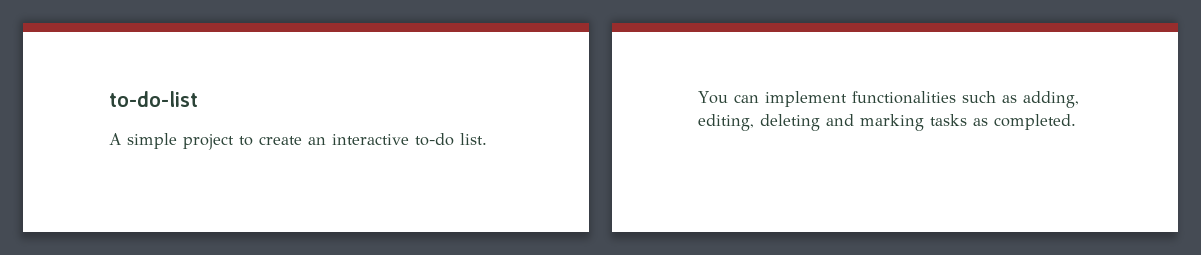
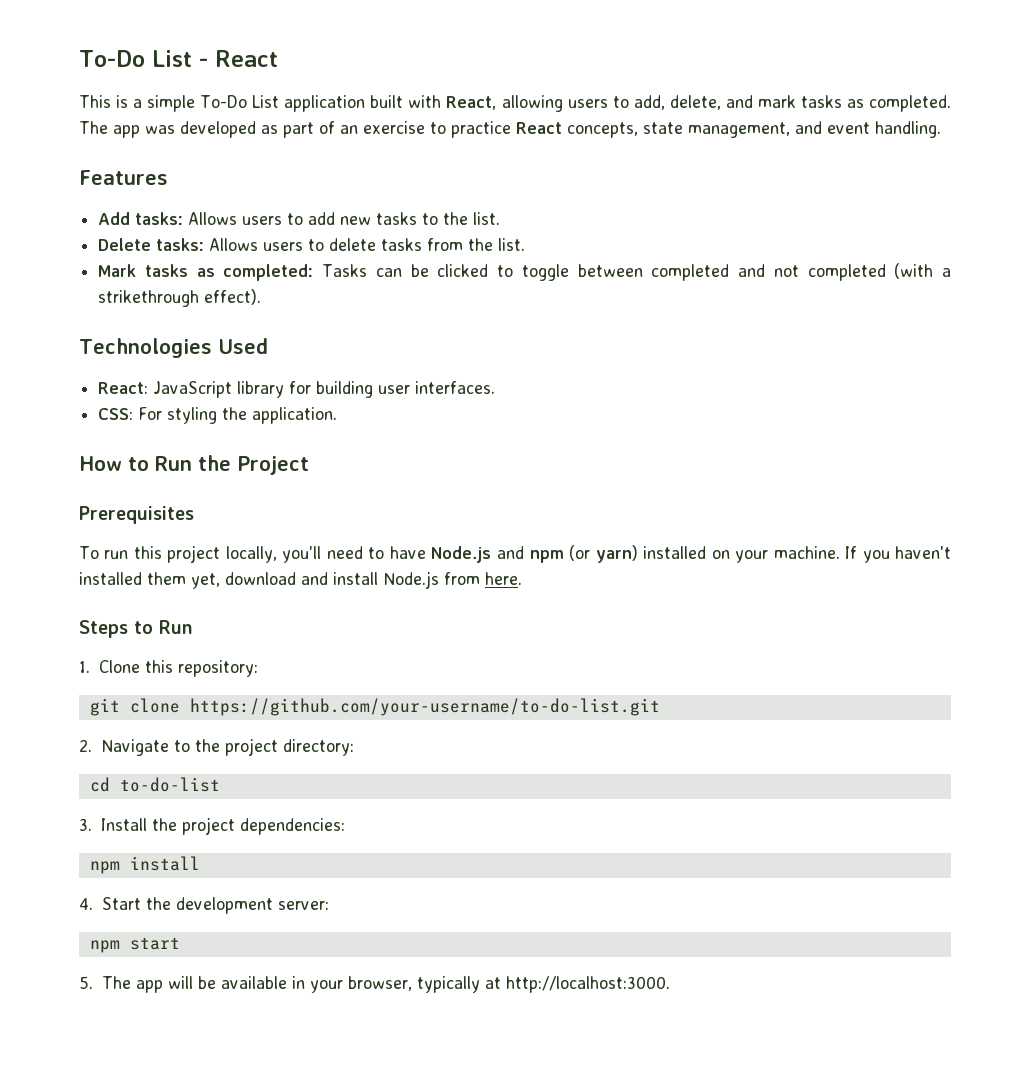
[109,91,198,107] [109,133,487,150] [698,91,1079,108] [698,114,1076,131] to-do-list // A simple project to create an interactive to-do list. You can implement functionalities such as adding, editing, deleting and marking tasks as completed. -> [79,50,278,67] [79,95,952,112] [79,121,941,138] [79,170,168,185] [98,212,501,225] [98,238,526,251] [98,263,951,281] [98,289,262,307] [79,338,268,358] [98,381,496,398] [98,407,338,424] [79,455,309,475] [79,506,194,524] [79,545,952,563] [79,571,522,589] [79,620,193,638] [79,660,258,677] [89,698,660,716] [79,738,354,756] [89,777,220,792] [79,817,345,835] [89,856,200,874] [79,897,329,914] [89,937,180,953] [79,976,670,993] To-Do List - React // This is a simple To-Do List application built with React, allowing users to add, delete, and mark tasks as completed. The app was developed as part of an exercise to practice React concepts, state management, and event handling. // Features // Add tasks: Allows users to add new tasks to the list. // Delete tasks: Allows users to delete tasks from the list. // Mark tasks as completed: Tasks can be clicked to toggle between completed and not completed (with a strikethrough effect). // Technologies Used // React: JavaScript library for building user interfaces. // CSS: For styling the application. // How to Run the Project // Prerequisites // To run this project locally, you'll need to have Node.js and npm (or yarn) installed on your machine. If you haven't installed them yet, download and install Node.js from here. // Steps to Run // 1. Clone this repository: // git clone https://github.com/your-username/to-do-list.git // 2. Navigate to the project directory: // cd to-do-list // 3. Install the project dependencies: // npm install // 4. Start the development server: // npm start // 5. The app will be available in your browser, typically at http://localhost:3000.

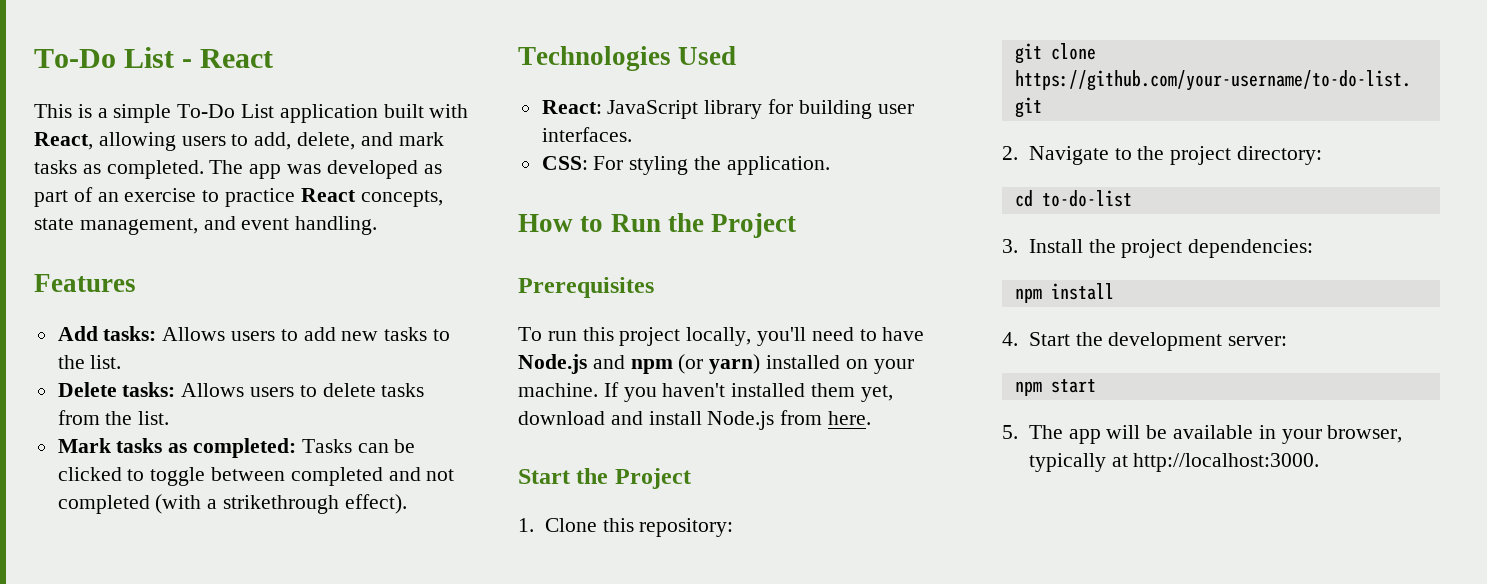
[79,620,193,638] Steps to Run -> [518,468,691,489] Start the Project

